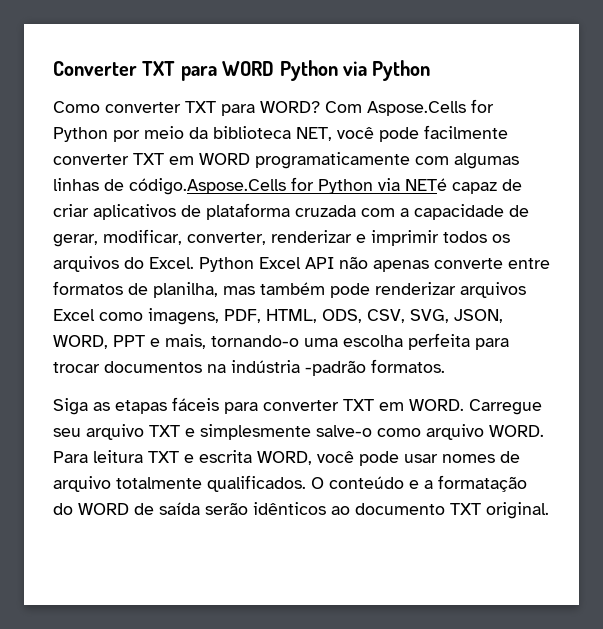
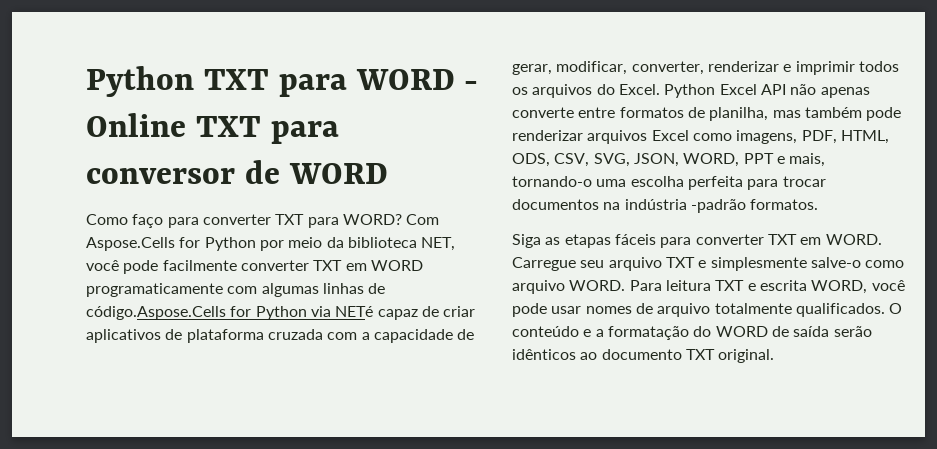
[53,61,137,76] Converter -> [86,66,194,97] Python
[279,60,431,81] Python via Python -> [464,81,479,90] [86,113,339,144] [86,160,388,184] - Online TXT para conversor de WORD
(100, 107) none -> [132,214,199,228] faço para

